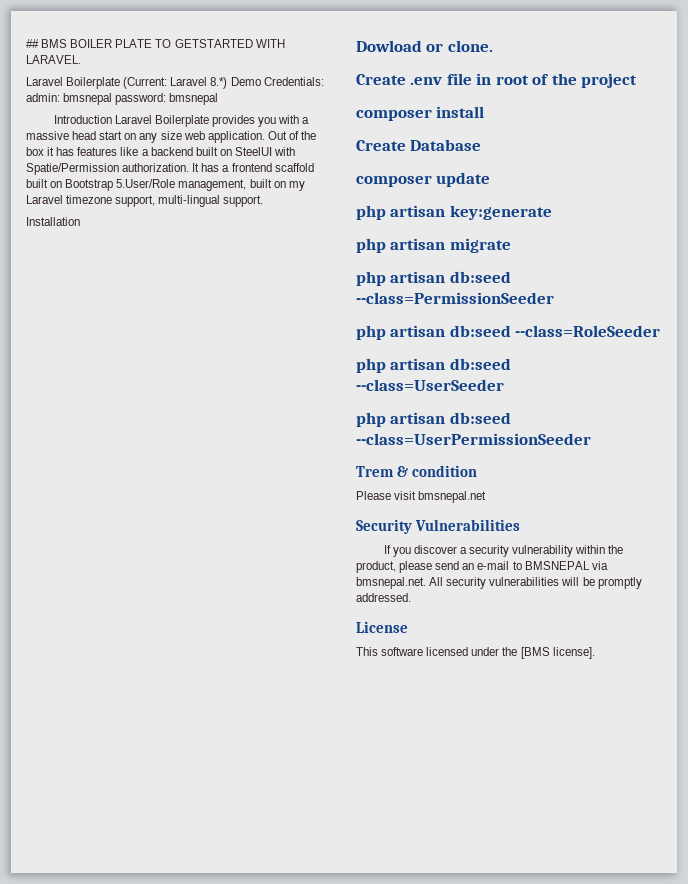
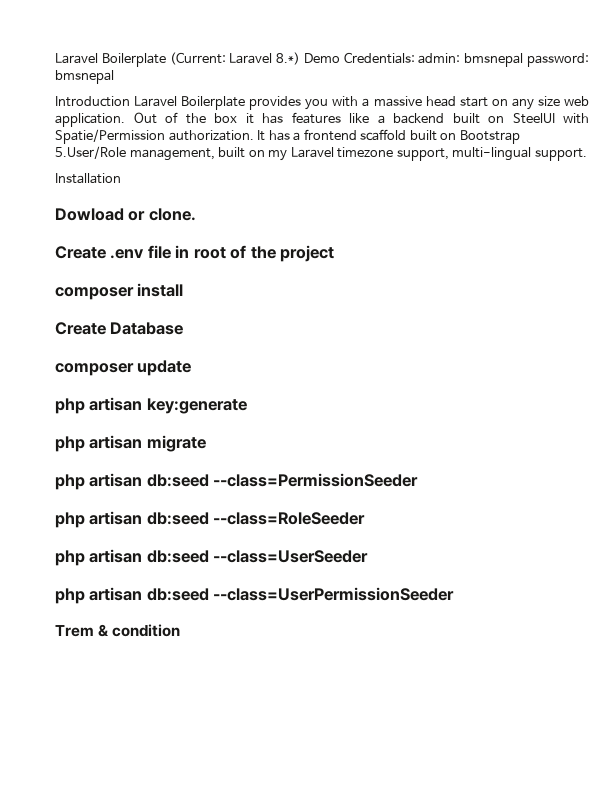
[26,39,285,48] [26,55,81,64] ## BMS BOILER PLATE TO GETSTARTED WITH LARAVEL. // -> (55, 58) none
[356,491,487,503] [356,519,520,534] [383,545,624,557] [356,561,608,573] [356,577,642,589] [356,593,411,602] [356,621,408,633] [356,647,595,659] // Please visit bmsnepal.net // Security Vulnerabilities // If you discover a security vulnerability within the product, please send an e-mail to BMSNEPAL via bmsnepal.net. All security vulnerabilities will be promptly addressed. // License // This software licensed under the [BMS license]. -> (181, 630) none

